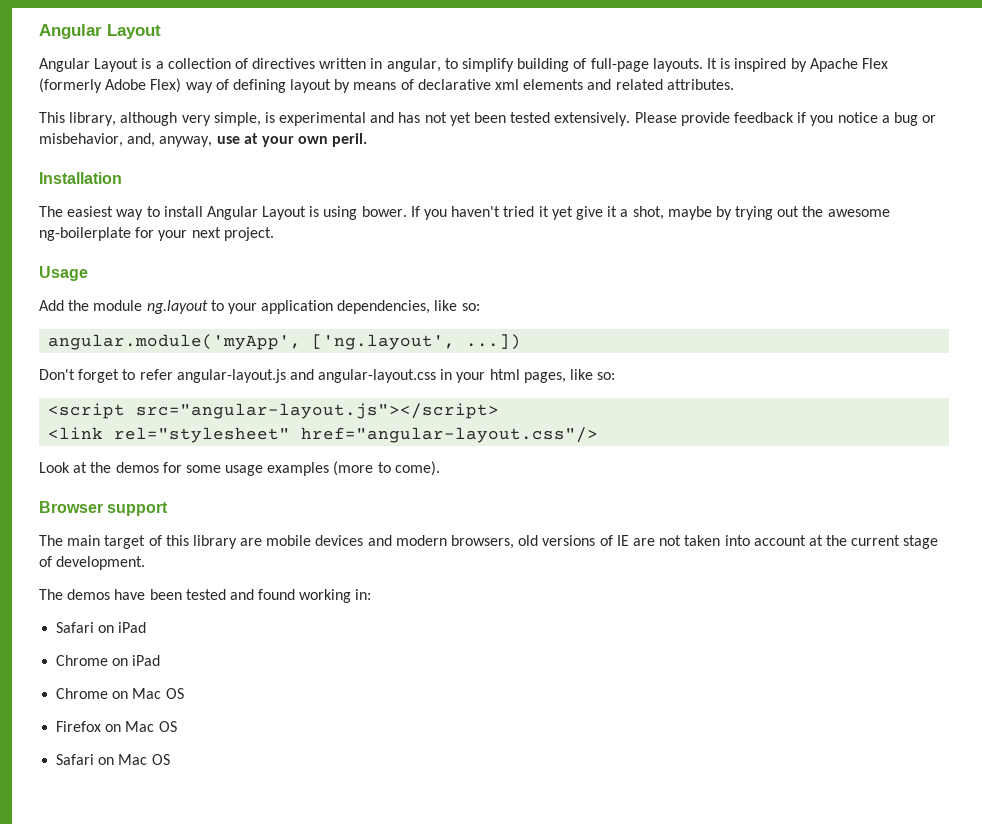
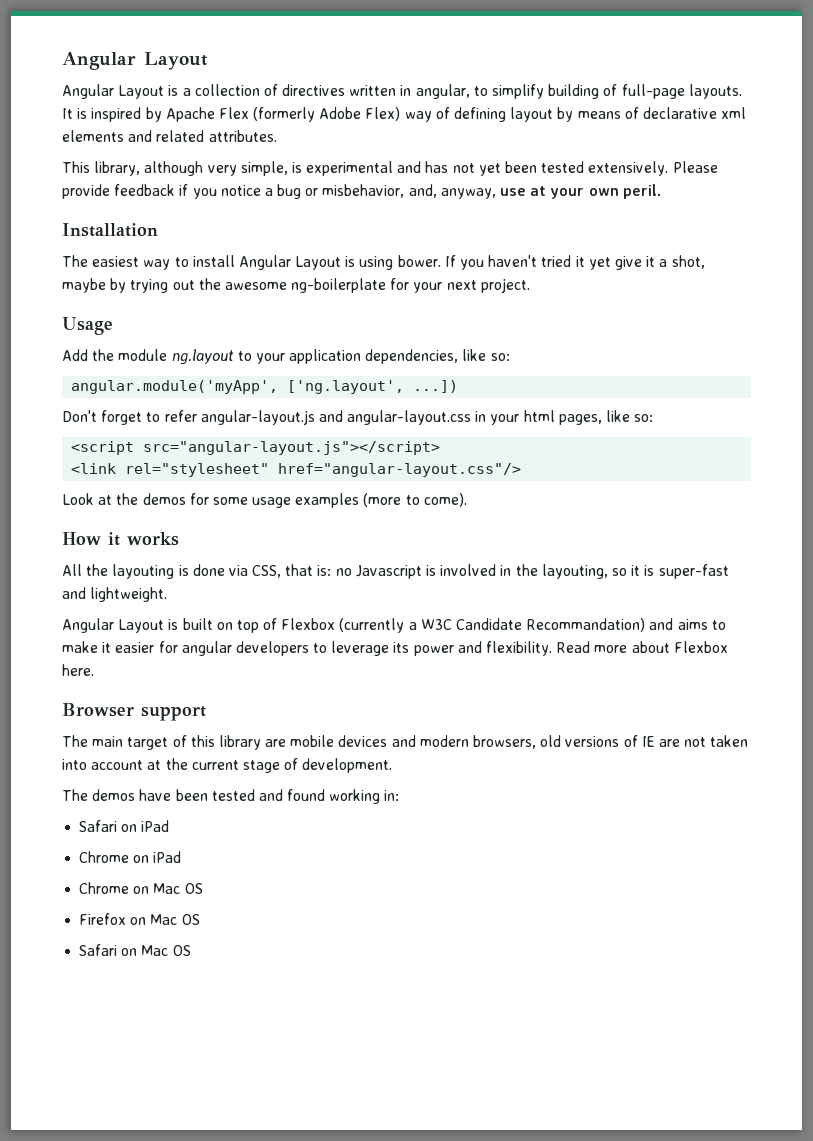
(440, 468) none -> [62,532,179,546] [62,564,729,579] [62,587,168,602] [62,618,726,633] [62,641,728,656] [62,664,94,676] // How it works // All the layouting is done via CSS, that is: no Javascript is involved in the layouting, so it is super-fast and lightweight. // Angular Layout is built on top of Flexbox (currently a W3C Candidate Recommandation) and aims to make it easier for angular developers to leverage its power and flexibility. Read more about Flexbox here.

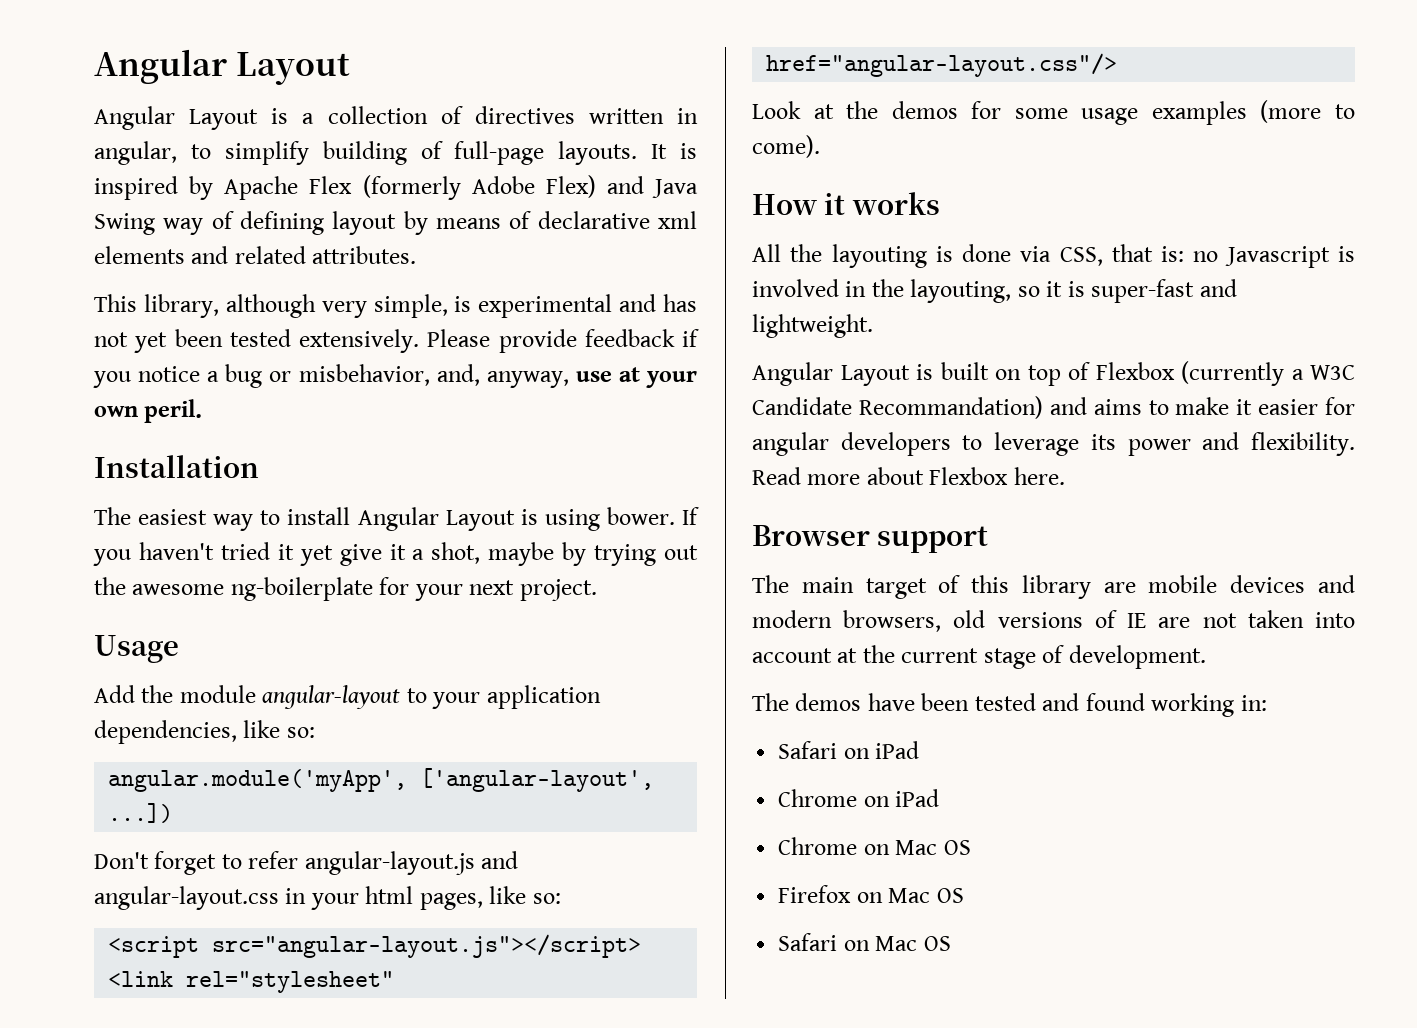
(401, 114) none -> [606,176,698,198] [94,213,155,235] and Java Swing
[171,349,234,365] ng.layout -> [262,685,401,709] angular-layout
[287,380,405,394] ['ng.layout', -> [420,768,655,792] ['angular-layout',

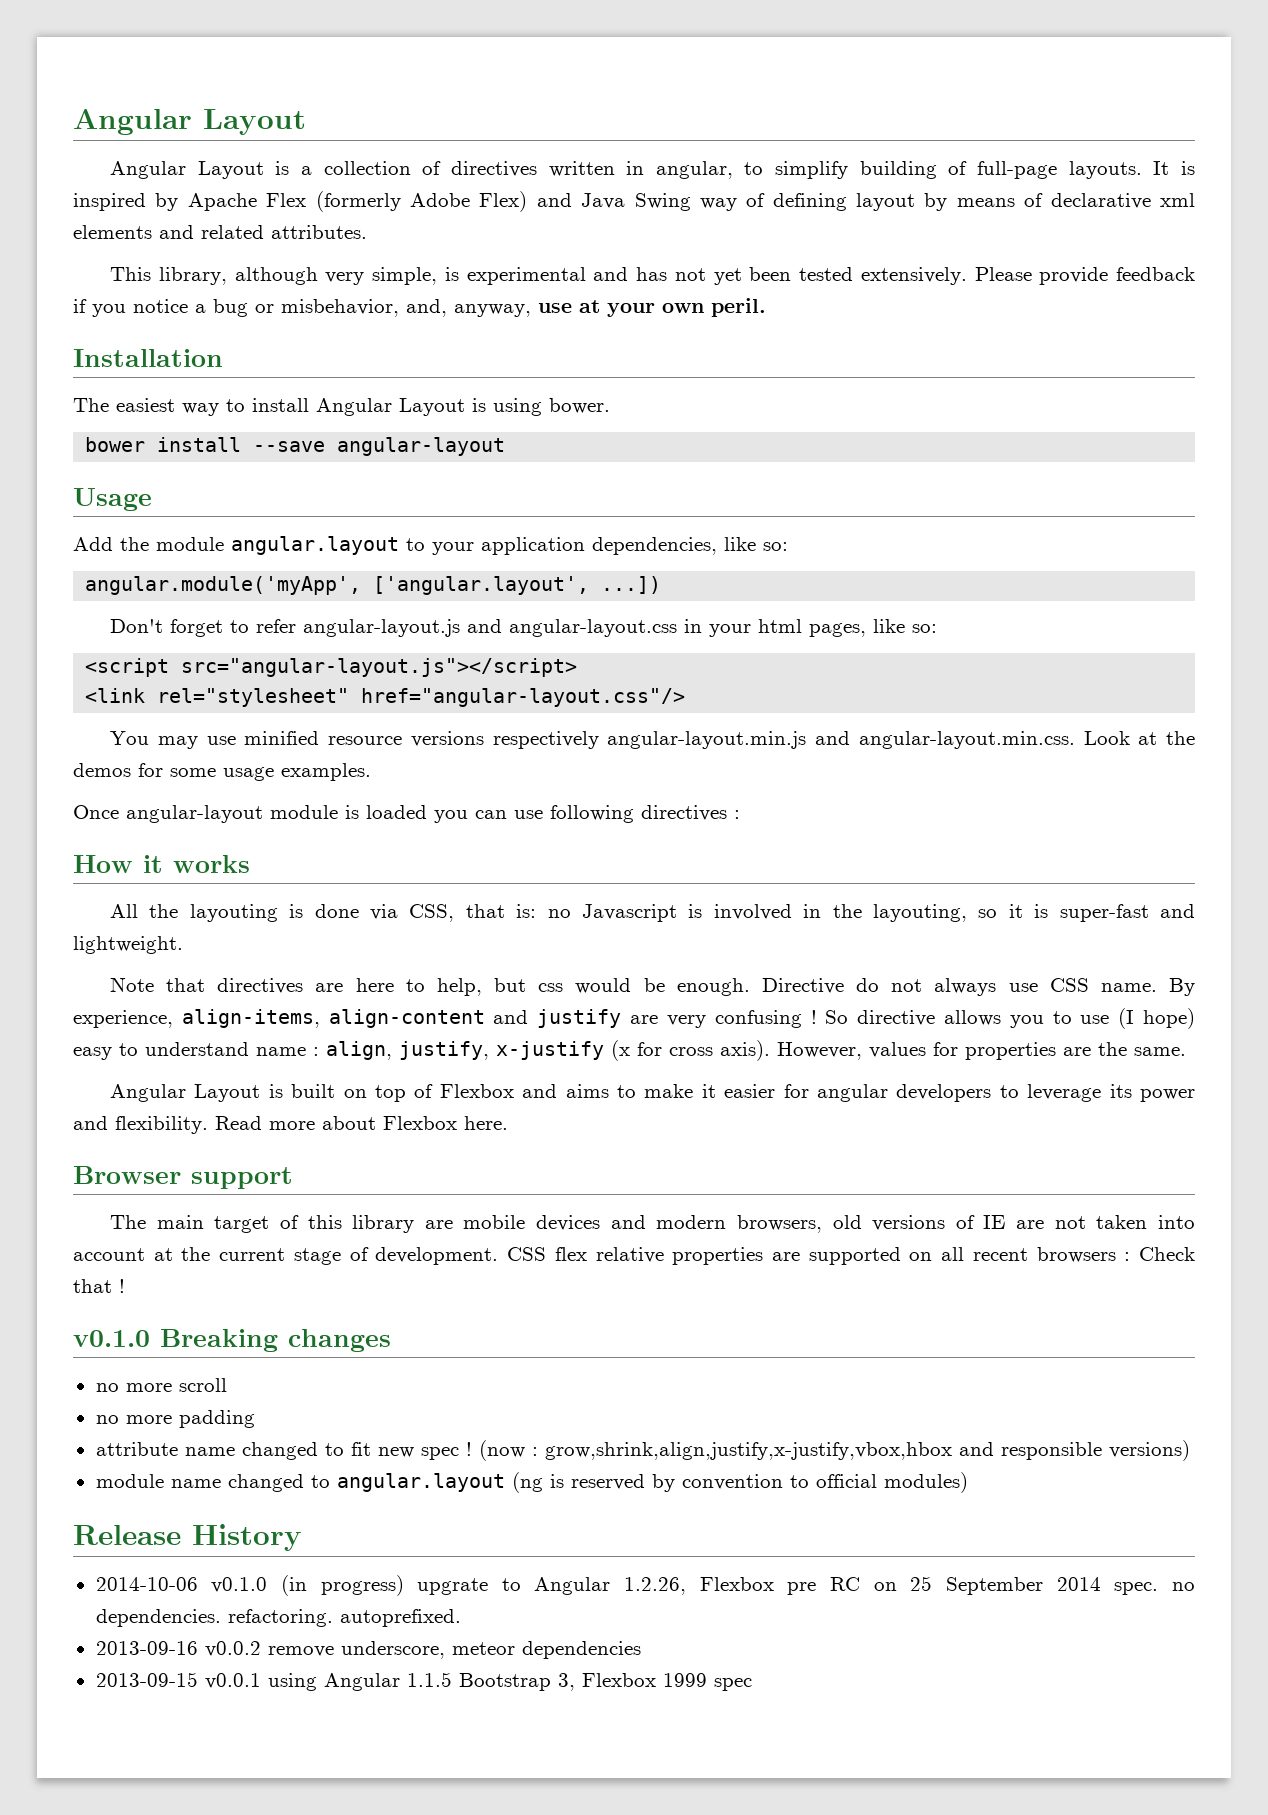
[681,507,699,525] [93,542,699,566] [94,577,597,601] If you haven't tried it yet give it a shot, maybe by trying out the awesome ng-boilerplate for your next project. -> [85,437,506,456] // bower install --save angular-layout
[262,685,401,709] angular-layout -> [231,536,399,555] angular.layout
[420,768,655,792] ['angular-layout', -> [373,576,590,595] ['angular.layout',
(1118, 65) none -> [110,731,1075,749] You may use minified resource versions respectively angular-layout.min.js and angular-layout.min.css.
[1151,100,1355,125] [752,135,820,158] examples (more to come). -> [281,763,371,781] [73,805,740,823] examples. // Once angular-layout module is loaded you can use following directives :
(873, 326) none -> [110,977,1195,996] [73,1008,1195,1029] [73,1040,1186,1061] // Note that directives are here to help, but css would be enough. Directive do not always use CSS name. By experience, align-items, align-content and justify are very confusing ! So directive allows you to use (I hope) easy to understand name : align, justify, x-justify (x for cross axis). However, values for properties are the same.
[1181,361,1355,386] [752,396,1043,419] (currently a W3C Candidate Recommandation) -> (514, 1091) none
[752,693,1267,717] [778,741,920,759] [778,789,940,807] [778,837,971,855] [778,885,964,903] [778,933,951,951] // The demos have been tested and found working in: // Safari on iPad // Chrome on iPad // Chrome on Mac OS // Firefox on Mac OS // Safari on Mac OS -> [507,1247,1195,1265] [73,1279,125,1293] [73,1329,391,1352] [95,1378,227,1392] [95,1410,255,1428] [95,1440,1190,1461] [95,1472,968,1493] [73,1524,302,1551] [95,1575,1196,1596] [95,1609,461,1627] [95,1641,641,1659] [95,1672,752,1691] CSS flex relative properties are supported on all recent browsers : Check that ! // v0.1.0 Breaking changes // no more scroll // no more padding // attribute name changed to fit new spec ! (now : grow,shrink,align,justify,x-justify,vbox,hbox and responsible versions) // module name changed to angular.layout (ng is reserved by convention to official modules) // Release History // 2014-10-06 v0.1.0 (in progress) upgrate to Angular 1.2.26, Flexbox pre RC on 25 September 2014 spec. no dependencies. refactoring. autoprefixed. // 2013-09-16 v0.0.2 remove underscore, meteor dependencies // 2013-09-15 v0.0.1 using Angular 1.1.5 Bootstrap 3, Flexbox 1999 spec

